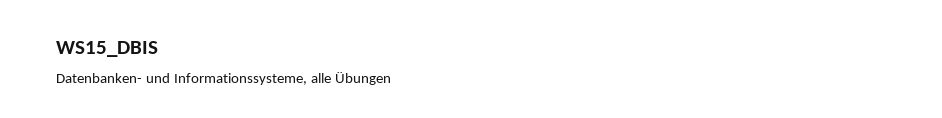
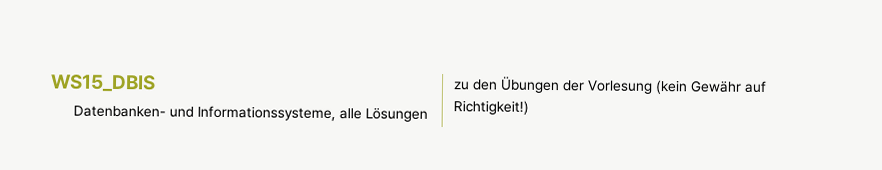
[334,72,391,85] Übungen -> [364,107,428,122] [453,76,767,95] [453,100,529,115] Lösungen zu den Übungen der Vorlesung (kein Gewähr auf Richtigkeit!)

